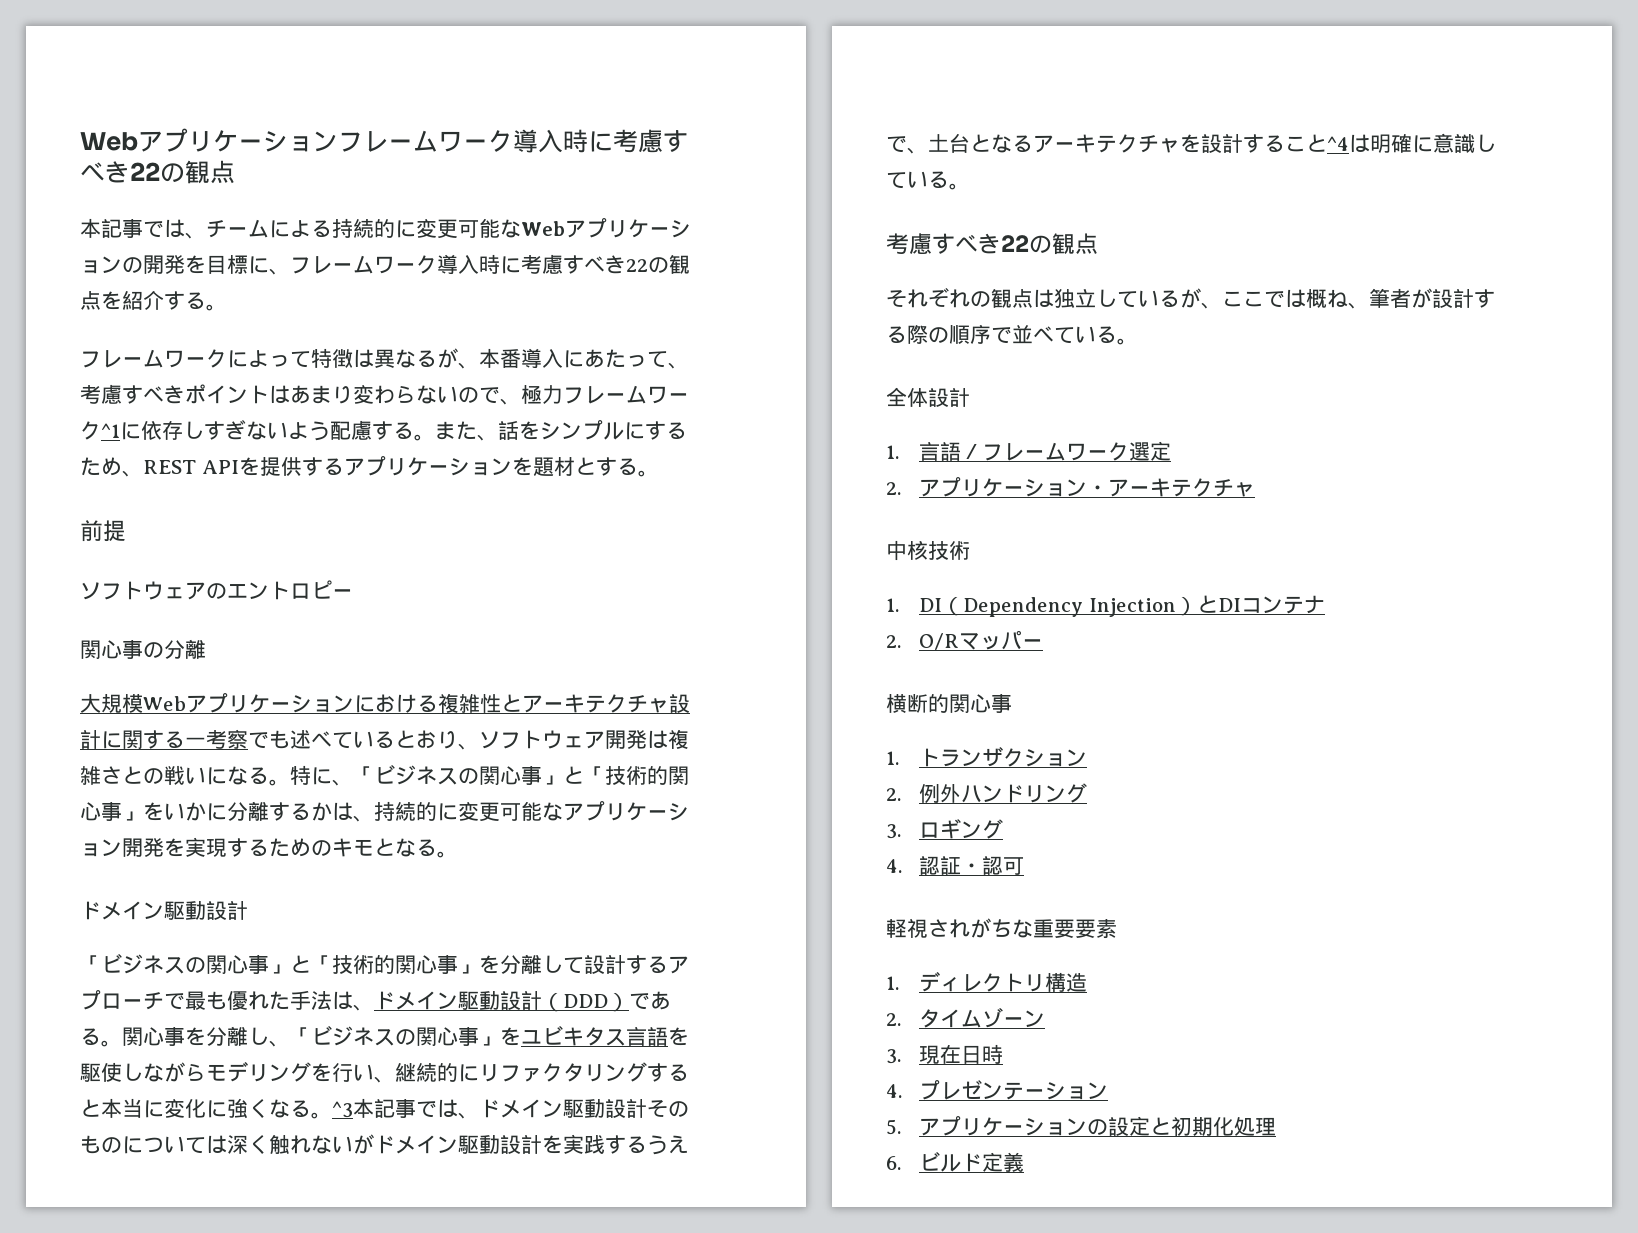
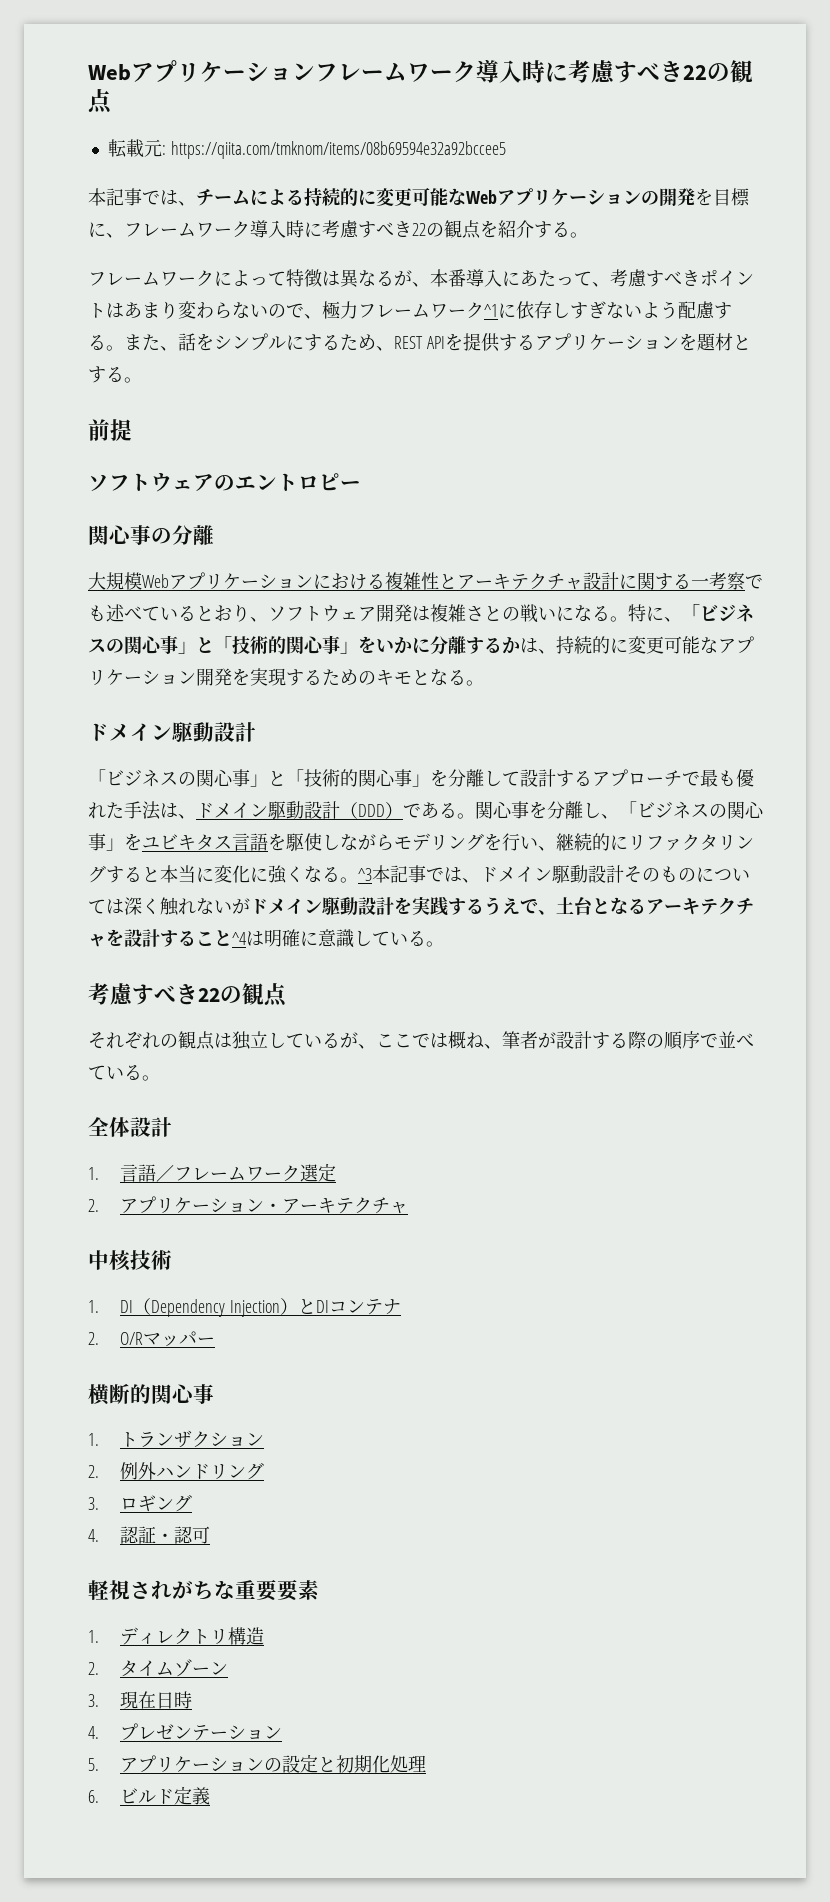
(235, 172) none -> [107,139,506,159] // 転載元: https://qiita.com/tmknom/items/08b69594e32a92bccee5

